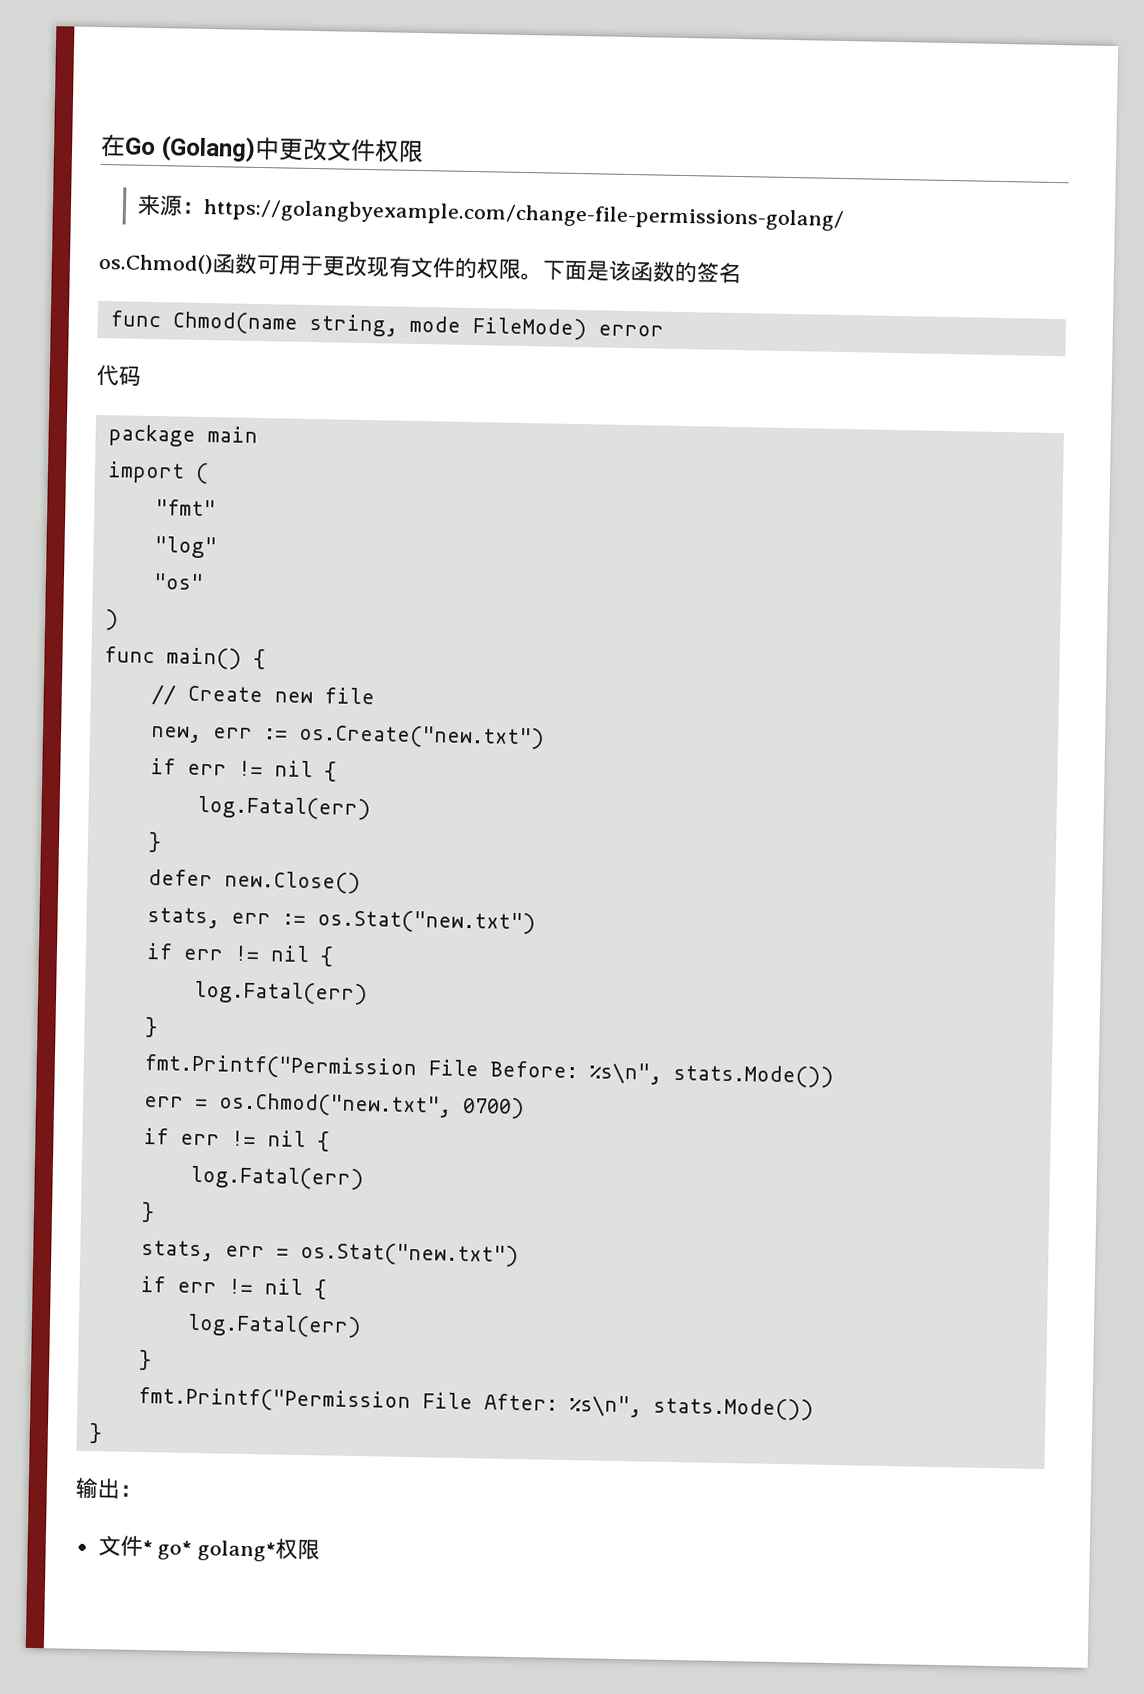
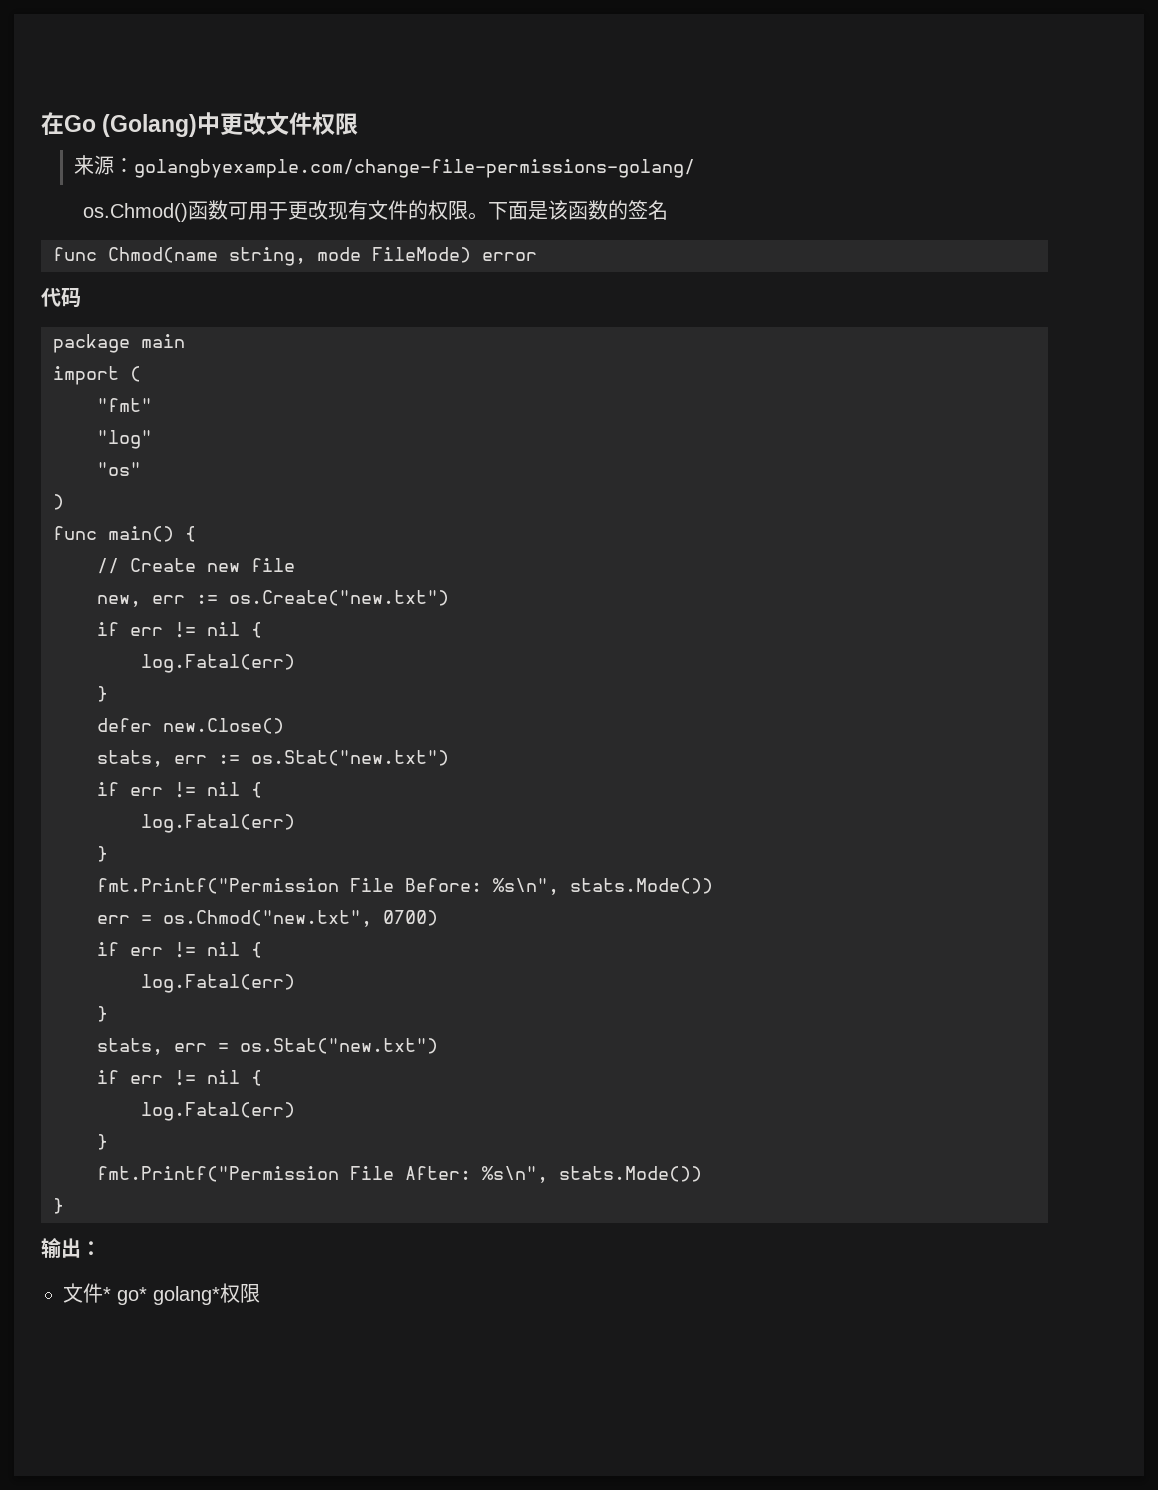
[203,198,846,232] https://golangbyexample.com/change-file-permissions-golang/ -> [133,159,695,178] golangbyexample.com/change-file-permissions-golang/

